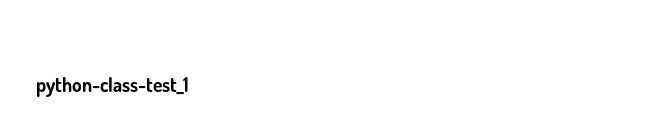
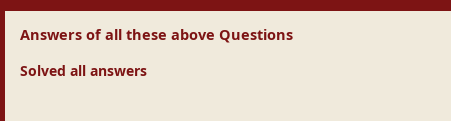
[36,77,189,97] python-class-test_1 -> [20,29,293,43] [20,65,147,76] Answers of all these above Questions // Solved all answers

